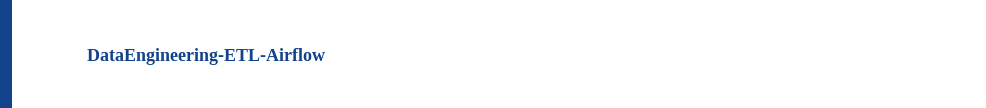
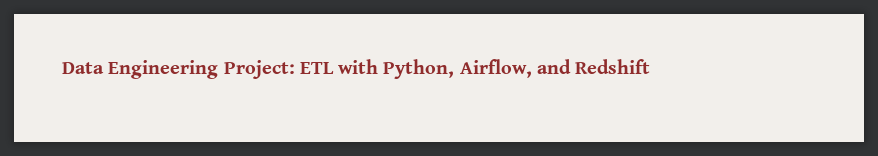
[87,48,325,65] DataEngineering-ETL-Airflow -> [62,59,651,79] Data Engineering Project: ETL with Python, Airflow, and Redshift

